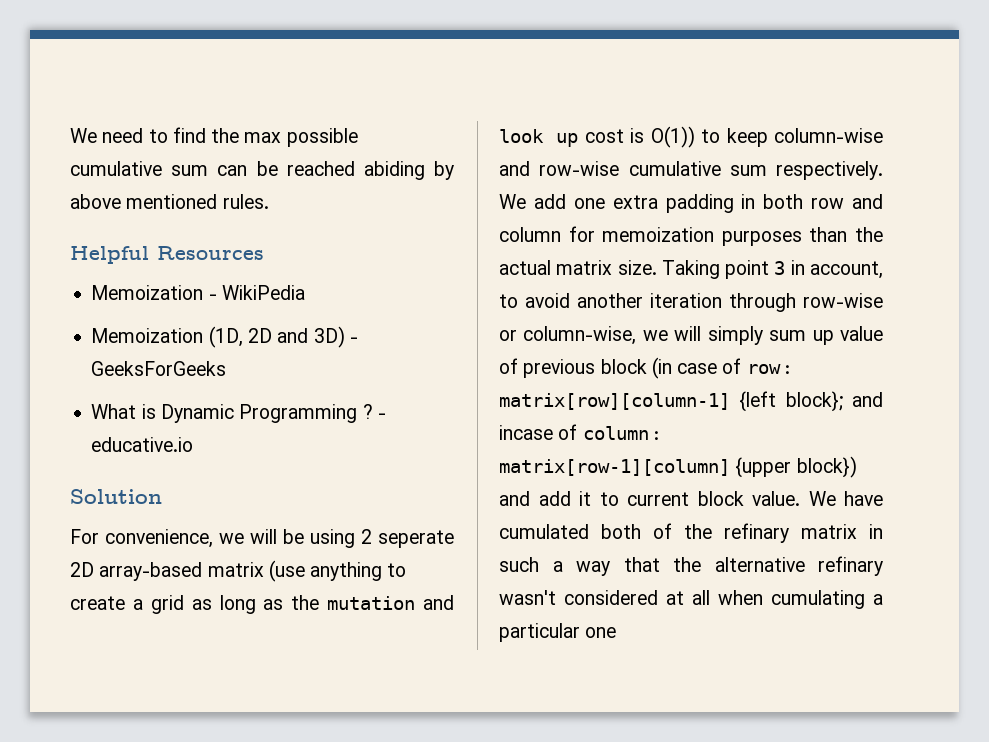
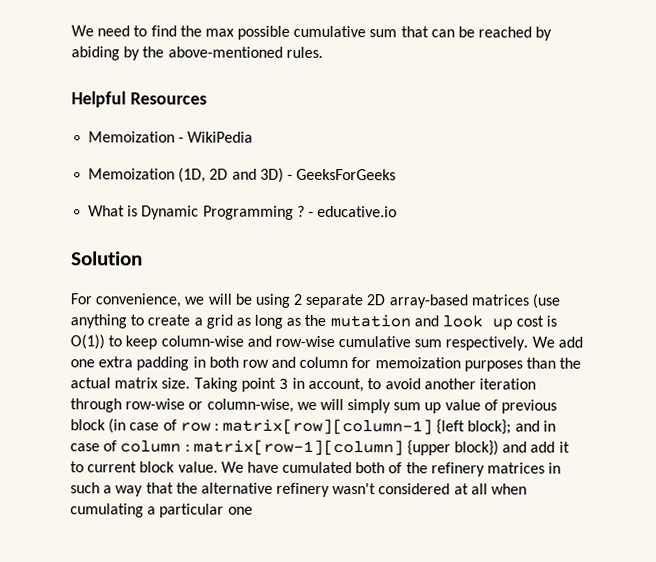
(209, 170) none -> [400,26,429,38] that
(355, 168) none -> [535,26,553,41] by
[70,194,218,209] above mentioned -> [142,46,283,58] the above-mentioned
[378,530,454,548] seperate -> [305,293,364,309] separate
[207,562,264,577] matrix -> [470,294,529,306] matrices
[499,425,553,440] incase -> [542,420,556,432] [70,443,100,452] in case
[724,523,857,543] refinary matrix -> [430,462,546,477] refinery matrices
[818,556,883,576] refinary -> [276,482,331,498] refinery

